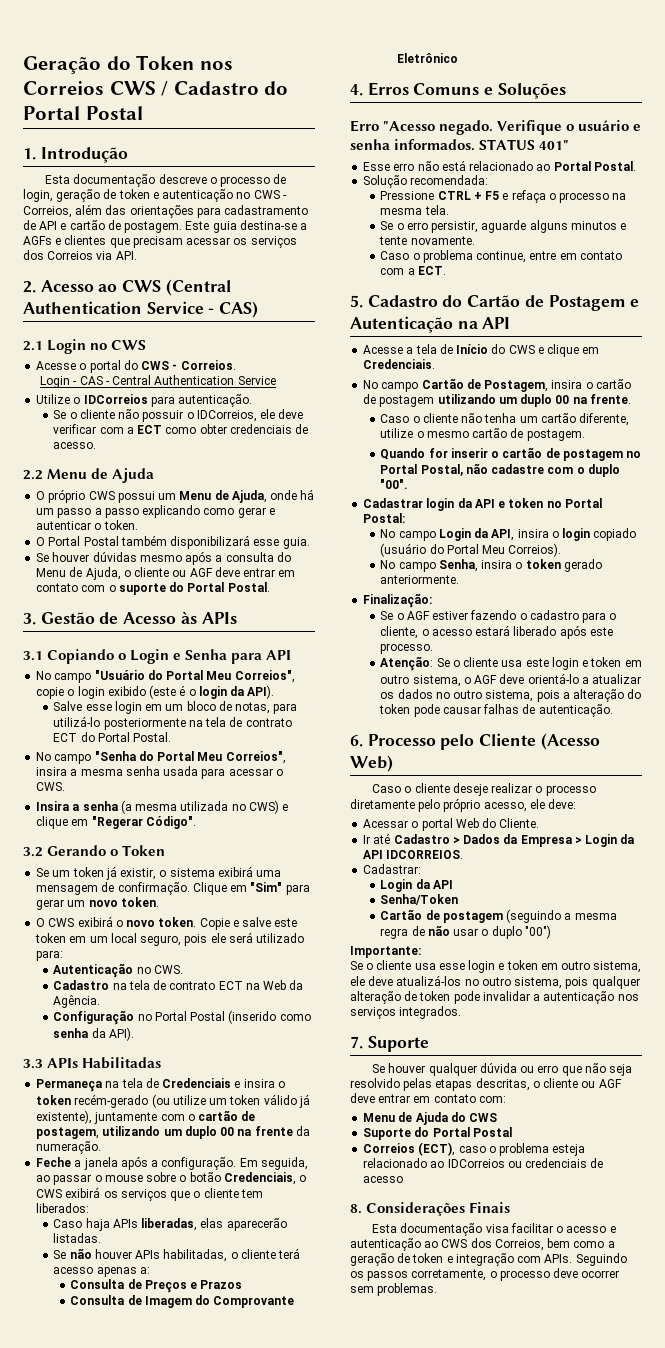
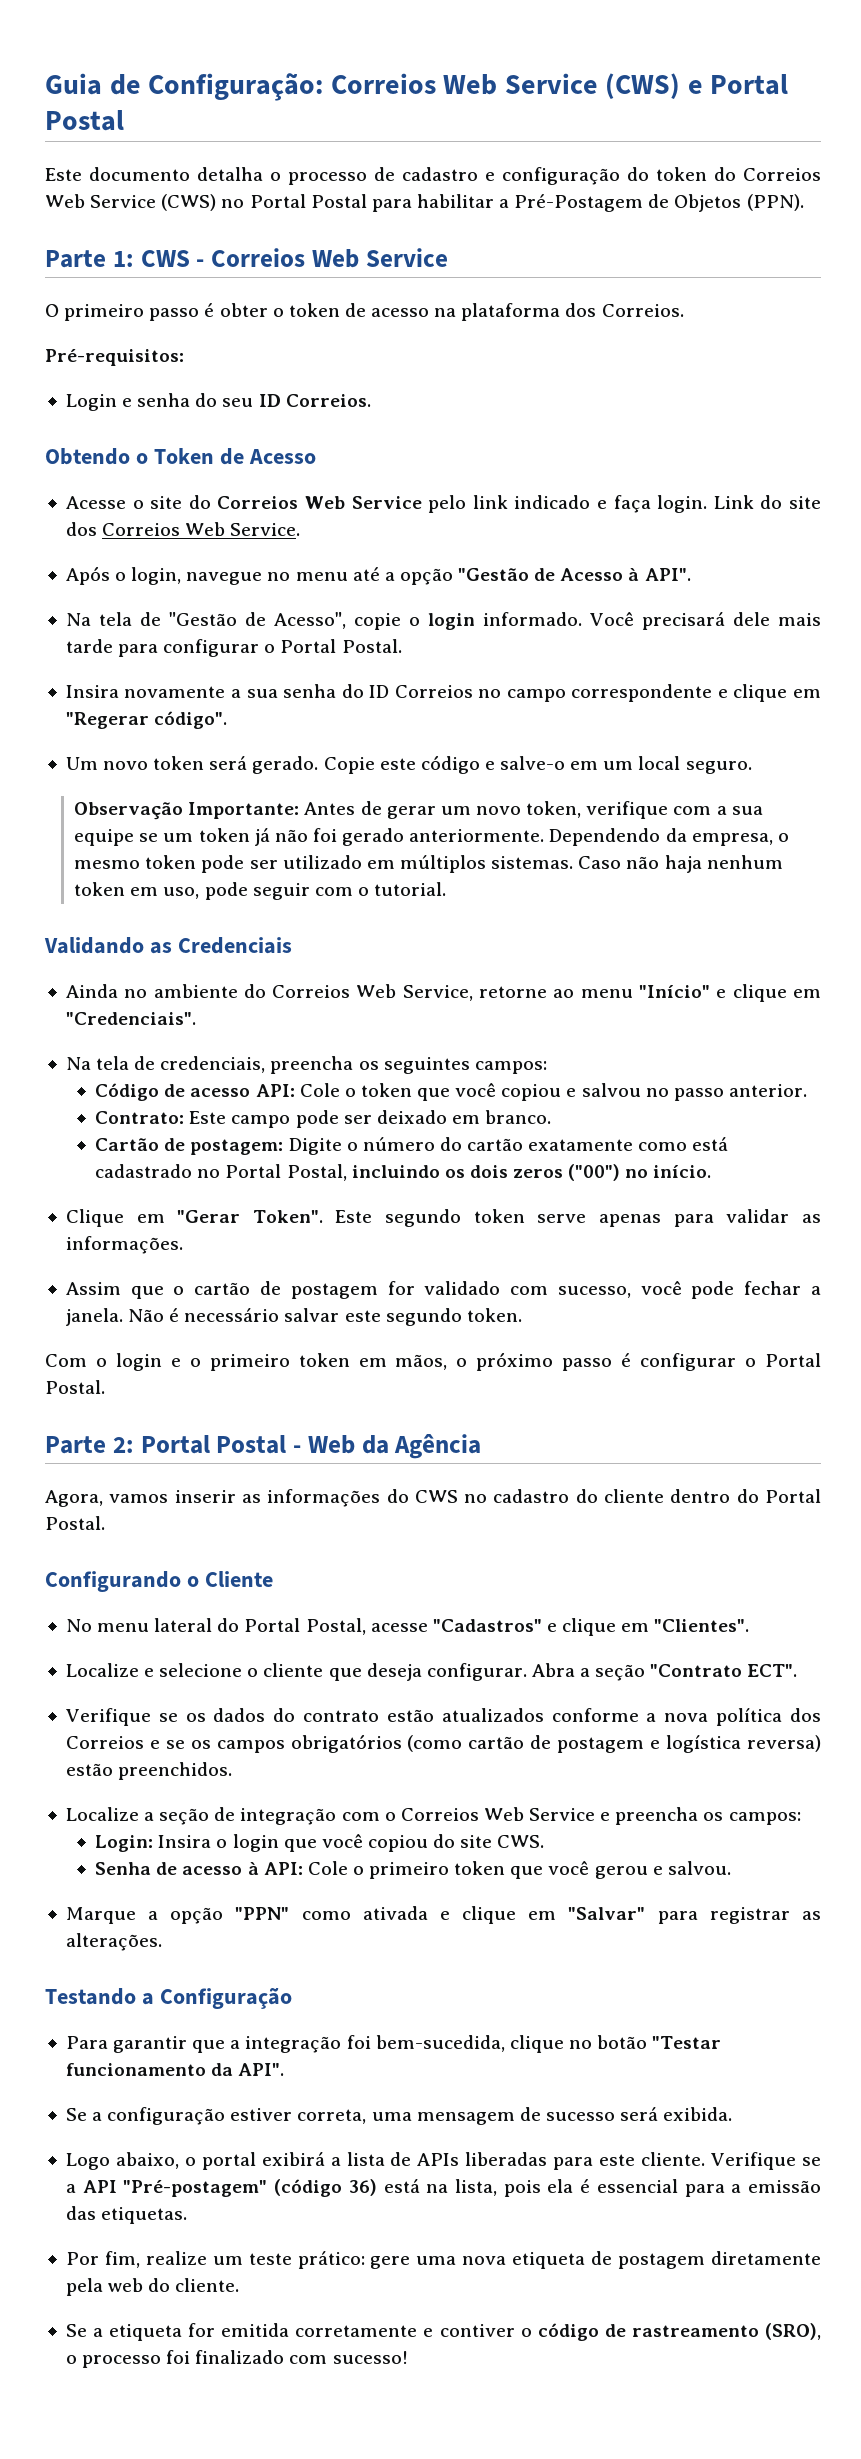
[23,55,233,74] [23,81,289,96] [23,106,143,120] [23,147,128,163] [45,174,287,187] [23,189,287,202] [23,204,309,218] [23,220,308,233] [23,235,297,248] [23,250,137,260] [23,279,231,296] [23,301,259,318] [23,339,147,354] [36,360,236,373] [40,375,276,388] [36,394,253,407] [53,409,304,422] [53,424,309,434] [53,442,97,449] [23,468,155,483] [36,489,315,503] [36,505,275,518] [36,520,138,530] [36,535,310,549] [36,551,291,565] [36,567,296,580] [36,582,270,595] [23,611,237,625] [23,649,292,664] [36,670,295,683] [36,685,275,699] [53,701,298,714] [53,716,292,730] [53,732,172,742] [36,751,286,764] [36,766,283,779] [36,782,66,791] [36,800,289,814] [36,816,196,829] [23,845,166,857] [36,866,282,880] [36,882,310,895] [36,897,159,910] [36,916,298,930] [35,932,305,946] [36,950,64,961] [53,963,183,978] [53,980,304,990] [53,995,101,1008] [53,1010,311,1025] [53,1027,134,1041] [23,1057,162,1069] [36,1078,285,1092] [36,1094,310,1108] [36,1110,256,1124] [36,1126,310,1139] [36,1141,102,1154] [36,1156,308,1170] [36,1172,307,1185] [36,1187,263,1201] [36,1203,90,1213] [53,1218,287,1231] [53,1233,102,1243] [53,1248,301,1262] [53,1267,150,1277] [70,1279,243,1293] [70,1295,295,1308] [397,53,459,63] [350,82,566,99] [350,120,642,135] [350,139,570,151] [363,160,636,171] [363,175,489,188] [380,190,627,203] [380,205,449,215] [380,220,627,233] [379,236,475,245] [380,250,622,263] [380,266,446,275] [350,295,640,311] [350,316,511,333] [363,344,600,357] [363,359,436,369] [363,378,631,392] [363,394,631,407] [380,413,630,426] [380,428,585,441] [380,447,642,461] [380,463,620,477] [380,479,409,489] [363,498,602,511] [363,513,406,523] [380,528,637,541] [380,543,562,557] [380,559,602,572] [380,575,460,584] [363,593,433,608] [380,610,617,623] [380,625,613,639] [380,643,434,654] [380,656,642,671] [380,673,642,687] [380,689,642,702] [379,704,613,717] [350,733,600,750] [350,755,393,772] [372,783,596,796] [350,798,577,812] [363,818,540,831] [363,833,635,847] [363,850,464,859] [363,864,422,874] [380,879,453,892] [380,894,459,905] [380,909,617,923] [380,925,551,939] [350,946,421,958] [350,960,642,973] [350,975,640,989] [350,991,639,1004] [350,1006,462,1019] [350,1036,429,1052] [372,1063,633,1076] [350,1078,622,1091] [350,1093,506,1103] [363,1112,498,1125] [363,1127,512,1140] [363,1142,586,1156] [363,1158,604,1168] [363,1176,404,1183] [350,1202,511,1216] [372,1223,616,1236] [350,1238,615,1251] [350,1253,627,1266] [350,1268,620,1281] [350,1283,438,1296] Geração do Token nos Correios CWS / Cadastro do Portal Postal // 1. Introdução // Esta documentação descreve o processo de login, geração de token e autenticação no CWS - Correios, além das orientações para cadastramento de API e cartão de postagem. Este guia destina-se a AGFs e clientes que precisam acessar os serviços dos Correios via API. // 2. Acesso ao CWS (Central Authentication Service - CAS) // 2.1 Login no CWS // Acesse o portal do CWS - Correios. // Login - CAS - Central Authentication Service // Utilize o IDCorreios para autenticação. // Se o cliente não possuir o IDCorreios, ele deve verificar com a ECT como obter credenciais de acesso. // 2.2 Menu de Ajuda // O próprio CWS possui um Menu de Ajuda, onde há um passo a passo explicando como gerar e autenticar o token. // O Portal Postal também disponibilizará esse guia. // Se houver dúvidas mesmo após a consulta do Menu de Ajuda, o cliente ou AGF deve entrar em contato com o suporte do Portal Postal. // 3. Gestão de Acesso às APIs // 3.1 Copiando o Login e Senha para API // No campo "Usuário do Portal Meu Correios", copie o login exibido (este é o login da API). // Salve esse login em um bloco de notas, para utilizá-lo posteriormente na tela de contrato ECT do Portal Postal. // No campo "Senha do Portal Meu Correios", insira a mesma senha usada para acessar o CWS. // Insira a senha (a mesma utilizada no CWS) e clique em "Regerar Código". // 3.2 Gerando o Token // Se um token já existir, o sistema exibirá uma mensagem de confirmação. Clique em "Sim" para gerar um novo token. // O CWS exibirá o novo token. Copie e salve este token em um local seguro, pois ele será utilizado para: // Autenticação no CWS. // Cadastro na tela de contrato ECT na Web da Agência. // Configuração no Portal Postal (inserido como senha da API). // 3.3 APIs Habilitadas // Permaneça na tela de Credenciais e insira o token recém-gerado (ou utilize um token válido já existente), juntamente com o cartão de postagem, utilizando um duplo 00 na frente da numeração. // Feche a janela após a configuração. Em seguida, ao passar o mouse sobre o botão Credenciais, o CWS exibirá os serviços que o cliente tem liberados: // Caso haja APIs liberadas, elas aparecerão listadas. // Se não houver APIs habilitadas, o cliente terá acesso apenas a: // Consulta de Preços e Prazos // Consulta de Imagem do Comprovante Eletrônico // 4. Erros Comuns e Soluções // Erro "Acesso negado. Verifique o usuário e senha informados. STATUS 401" // Esse erro não está relacionado ao Portal Postal. // Solução recomendada: // Pressione CTRL + F5 e refaça o processo na mesma tela. // Se o erro persistir, aguarde alguns minutos e tente novamente. // Caso o problema continue, entre em contato com a ECT. // 5. Cadastro do Cartão de Postagem e Autenticação na API // Acesse a tela de Início do CWS e clique em Credenciais. // No campo Cartão de Postagem, insira o cartão de postagem utilizando um duplo 00 na frente. // Caso o cliente não tenha um cartão diferente, utilize o mesmo cartão de postagem. // Quando for inserir o cartão de postagem no Portal Postal, não cadastre com o duplo "00". // Cadastrar login da API e token no Portal Postal: // No campo Login da API, insira o login copiado (usuário do Portal Meu Correios). // No campo Senha, insira o token gerado anteriormente. // Finalização: // Se o AGF estiver fazendo o cadastro para o cliente, o acesso estará liberado após este processo. // Atenção: Se o cliente usa este login e token em outro sistema, o AGF deve orientá-lo a atualizar os dados no outro sistema, pois a alteração do token pode causar falhas de autenticação. // 6. Processo pelo Cliente (Acesso Web) // Caso o cliente deseje realizar o processo diretamente pelo próprio acesso, ele deve: // Acessar o portal Web do Cliente. // Ir até Cadastro > Dados da Empresa > Login da API IDCORREIOS. // Cadastrar: // Login da API // Senha/Token // Cartão de postagem (seguindo a mesma regra de não usar o duplo "00") // Importante: // Se o cliente usa esse login e token em outro sistema, ele deve atualizá-los no outro sistema, pois qualquer alteração de token pode invalidar a autenticação nos serviços integrados. // 7. Suporte // Se houver qualquer dúvida ou erro que não seja resolvido pelas etapas descritas, o cliente ou AGF deve entrar em contato com: // Menu de Ajuda do CWS // Suporte do Portal Postal // Correios (ECT), caso o problema esteja relacionado ao IDCorreios ou credenciais de acesso // 8. Considerações Finais // Esta documentação visa facilitar o acesso e autenticação ao CWS dos Correios, bem como a geração de token e integração com APIs. Seguindo os passos corretamente, o processo deve ocorrer sem problemas. -> [45,73,789,101] [45,110,124,131] [45,167,821,185] [45,194,804,212] [45,248,448,268] [45,303,684,321] [45,348,184,366] [65,393,371,411] [45,448,316,465] [65,495,821,513] [65,522,301,536] [65,566,691,585] [65,612,821,630] [65,639,402,657] [65,684,822,702] [65,711,228,729] [65,755,752,774] [74,801,763,820] [74,828,789,846] [74,855,783,873] [74,882,447,900] [44,937,292,954] [65,984,822,1002] [65,1012,196,1025] [65,1056,547,1074] [95,1083,807,1101] [95,1110,552,1128] [95,1137,729,1155] [95,1164,712,1181] [65,1209,822,1227] [65,1236,183,1254] [65,1281,821,1299] [65,1308,522,1326] [45,1352,821,1371] [45,1380,105,1394] [45,1434,482,1459] [45,1489,821,1507] [45,1516,105,1530] [45,1571,273,1592] [65,1618,750,1636] [65,1663,798,1681] [65,1708,821,1726] [65,1734,821,1753] [65,1762,233,1780] [65,1807,801,1825] [95,1834,545,1852] [95,1861,731,1879] [65,1906,821,1924] [65,1933,162,1951] [45,1987,292,2009] [65,2035,722,2053] [65,2063,285,2076] [65,2107,733,2125] [65,2152,822,2170] [65,2179,821,2197] [65,2206,188,2224] [65,2251,821,2269] [65,2278,240,2296] [65,2323,822,2341] [65,2350,408,2368] Guia de Configuração: Correios Web Service (CWS) e Portal Postal // Este documento detalha o processo de cadastro e configuração do token do Correios Web Service (CWS) no Portal Postal para habilitar a Pré-Postagem de Objetos (PPN). // Parte 1: CWS - Correios Web Service // O primeiro passo é obter o token de acesso na plataforma dos Correios. // Pré-requisitos: // Login e senha do seu ID Correios. // Obtendo o Token de Acesso // Acesse o site do Correios Web Service pelo link indicado e faça login. Link do site dos Correios Web Service. // Após o login, navegue no menu até a opção "Gestão de Acesso à API". // Na tela de "Gestão de Acesso", copie o login informado. Você precisará dele mais tarde para configurar o Portal Postal. // Insira novamente a sua senha do ID Correios no campo correspondente e clique em "Regerar código". // Um novo token será gerado. Copie este código e salve-o em um local seguro. // Observação Importante: Antes de gerar um novo token, verifique com a sua equipe se um token já não foi gerado anteriormente. Dependendo da empresa, o mesmo token pode ser utilizado em múltiplos sistemas. Caso não haja nenhum token em uso, pode seguir com o tutorial. // Validando as Credenciais // Ainda no ambiente do Correios Web Service, retorne ao menu "Início" e clique em "Credenciais". // Na tela de credenciais, preencha os seguintes campos: // Código de acesso API: Cole o token que você copiou e salvou no passo anterior. // Contrato: Este campo pode ser deixado em branco. // Cartão de postagem: Digite o número do cartão exatamente como está cadastrado no Portal Postal, incluindo os dois zeros ("00") no início. // Clique em "Gerar Token". Este segundo token serve apenas para validar as informações. // Assim que o cartão de postagem for validado com sucesso, você pode fechar a janela. Não é necessário salvar este segundo token. // Com o login e o primeiro token em mãos, o próximo passo é configurar o Portal Postal. // Parte 2: Portal Postal - Web da Agência // Agora, vamos inserir as informações do CWS no cadastro do cliente dentro do Portal Postal. // Configurando o Cliente // No menu lateral do Portal Postal, acesse "Cadastros" e clique em "Clientes". // Localize e selecione o cliente que deseja configurar. Abra a seção "Contrato ECT". // Verifique se os dados do contrato estão atualizados conforme a nova política dos Correios e se os campos obrigatórios (como cartão de postagem e logística reversa) estão preenchidos. // Localize a seção de integração com o Correios Web Service e preencha os campos: // Login: Insira o login que você copiou do site CWS. // Senha de acesso à API: Cole o primeiro token que você gerou e salvou. // Marque a opção "PPN" como ativada e clique em "Salvar" para registrar as alterações. // Testando a Configuração // Para garantir que a integração foi bem-sucedida, clique no botão "Testar funcionamento da API". // Se a configuração estiver correta, uma mensagem de sucesso será exibida. // Logo abaixo, o portal exibirá a lista de APIs liberadas para este cliente. Verifique se a API "Pré-postagem" (código 36) está na lista, pois ela é essencial para a emissão das etiquetas. // Por fim, realize um teste prático: gere uma nova etiqueta de postagem diretamente pela web do cliente. // Se a etiqueta for emitida corretamente e contiver o código de rastreamento (SRO), o processo foi finalizado com sucesso!

